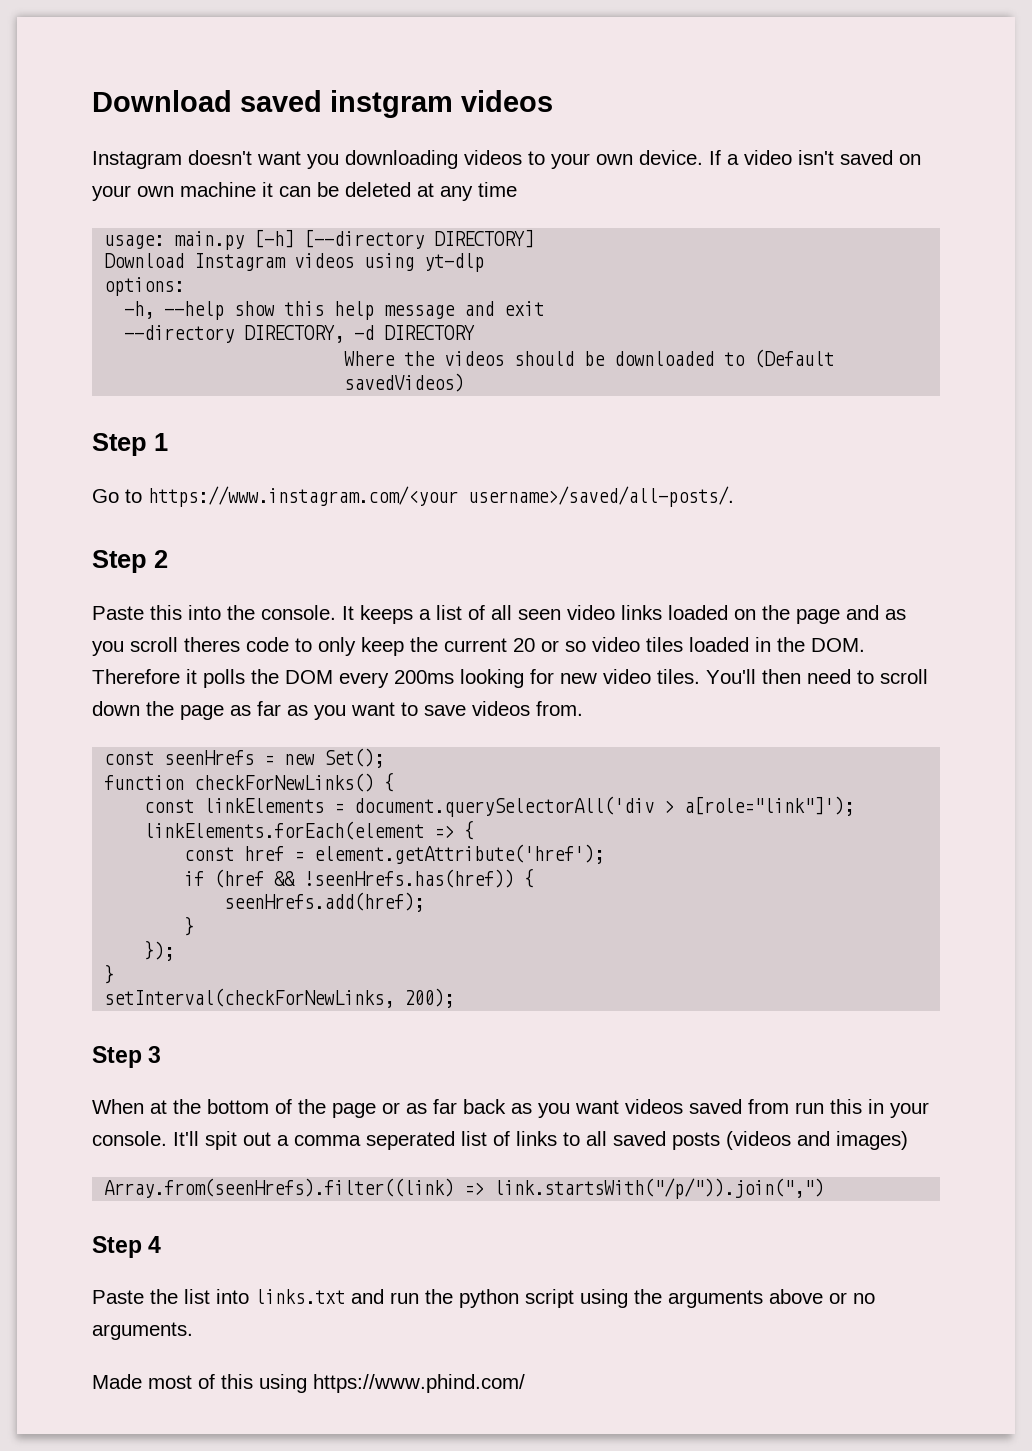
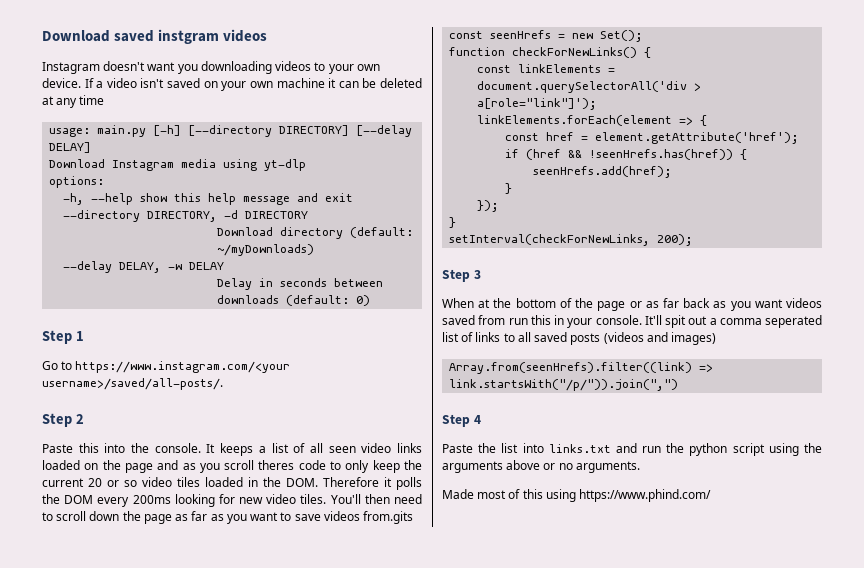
(535, 238) none -> [356,125,413,137] [49,142,92,153] [--delay DELAY]
[294,253,355,268] videos -> [181,159,217,168] media
[344,349,835,368] [344,373,465,392] Where the videos should be downloaded to (Default savedVideos) -> [217,227,414,239] [217,244,315,256] [63,261,225,273] [217,278,384,290] [217,295,371,306] Download directory (default: ~/myDownloads) // --delay DELAY, -w DELAY // Delay in seconds between downloads (default: 0)
[536,701,583,716] from. -> [363,511,414,524] from.gits

